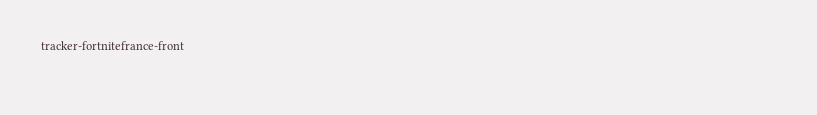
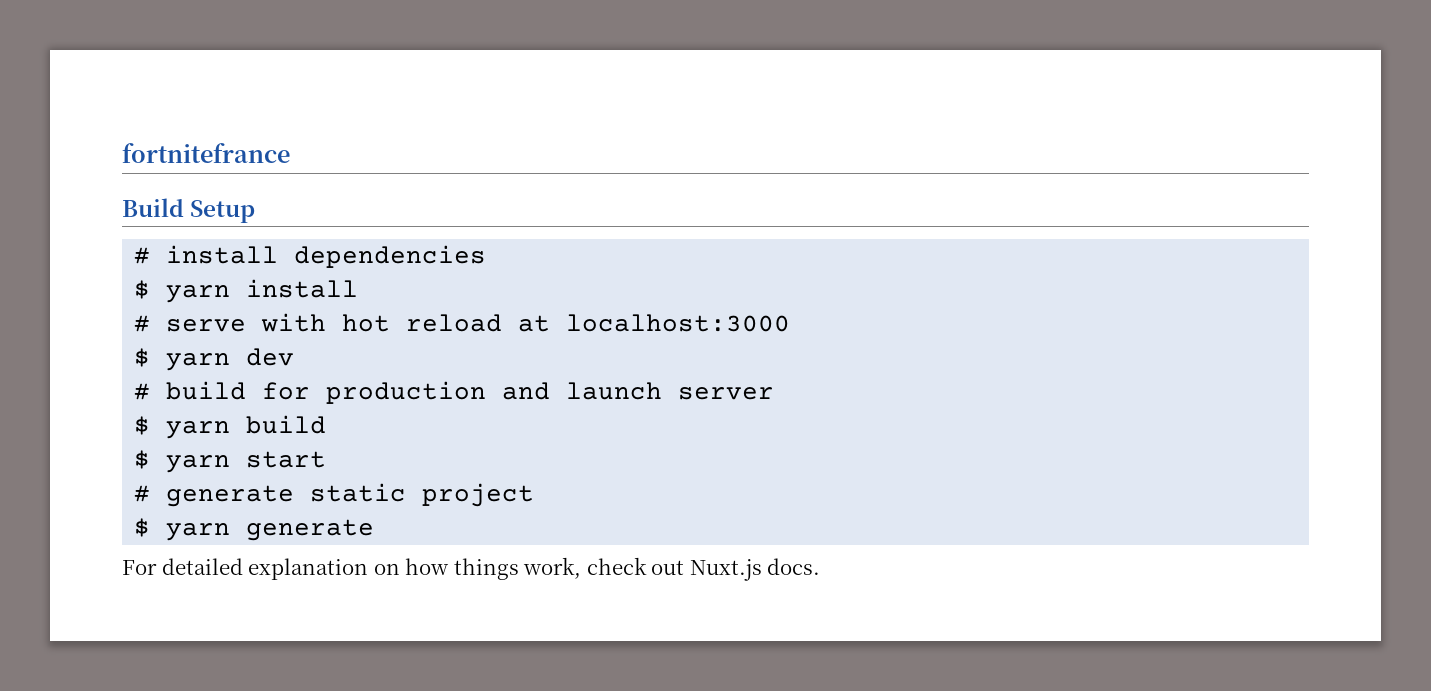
[41,41,184,50] tracker-fortnitefrance-front -> [122,143,290,163] [122,198,256,223] [134,245,487,268] [134,279,359,303] [134,313,791,332] [134,348,295,371] [134,381,775,404] [134,415,327,439] [134,450,327,473] [134,483,535,507] [134,518,375,541] [122,557,821,581] fortnitefrance // Build Setup // # install dependencies // $ yarn install // # serve with hot reload at localhost:3000 // $ yarn dev // # build for production and launch server // $ yarn build // $ yarn start // # generate static project // $ yarn generate // For detailed explanation on how things work, check out Nuxt.js docs.

